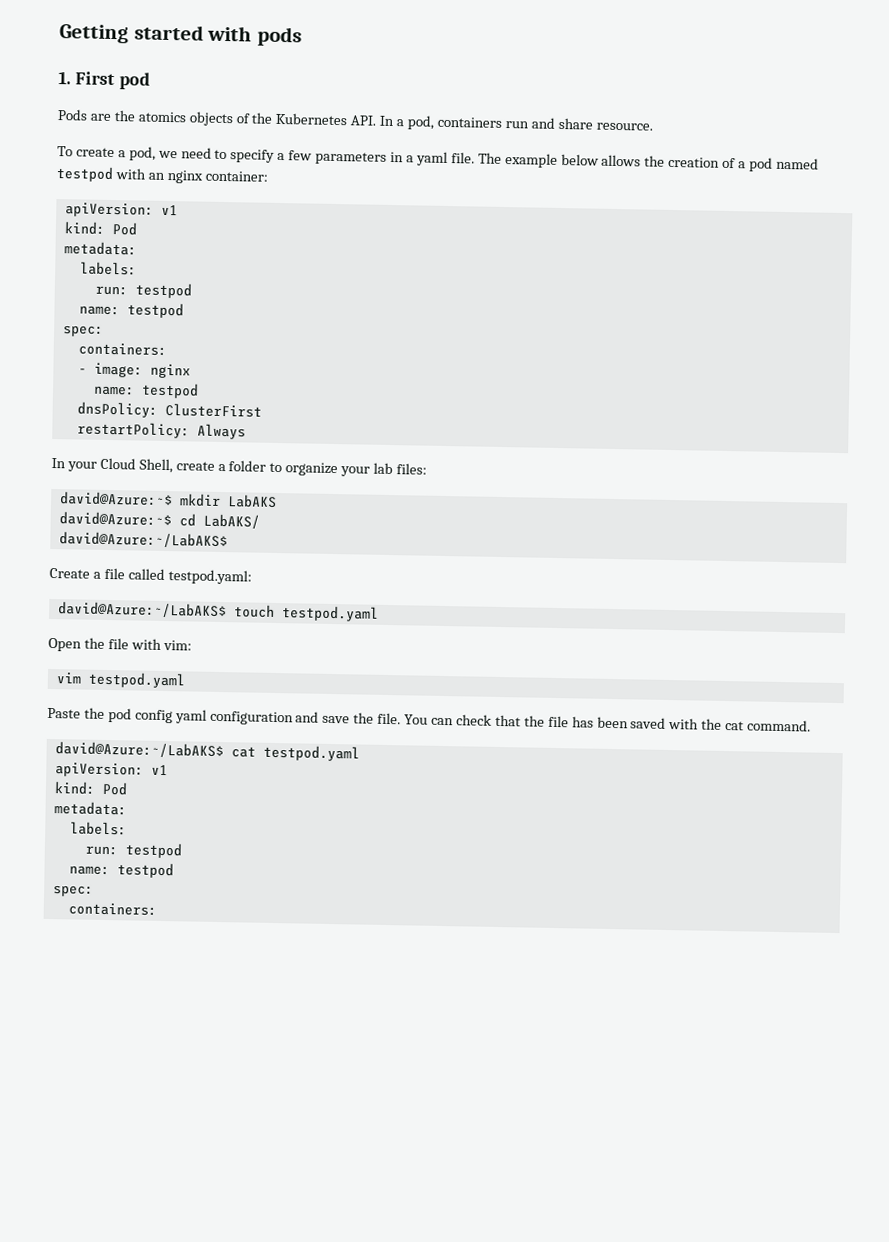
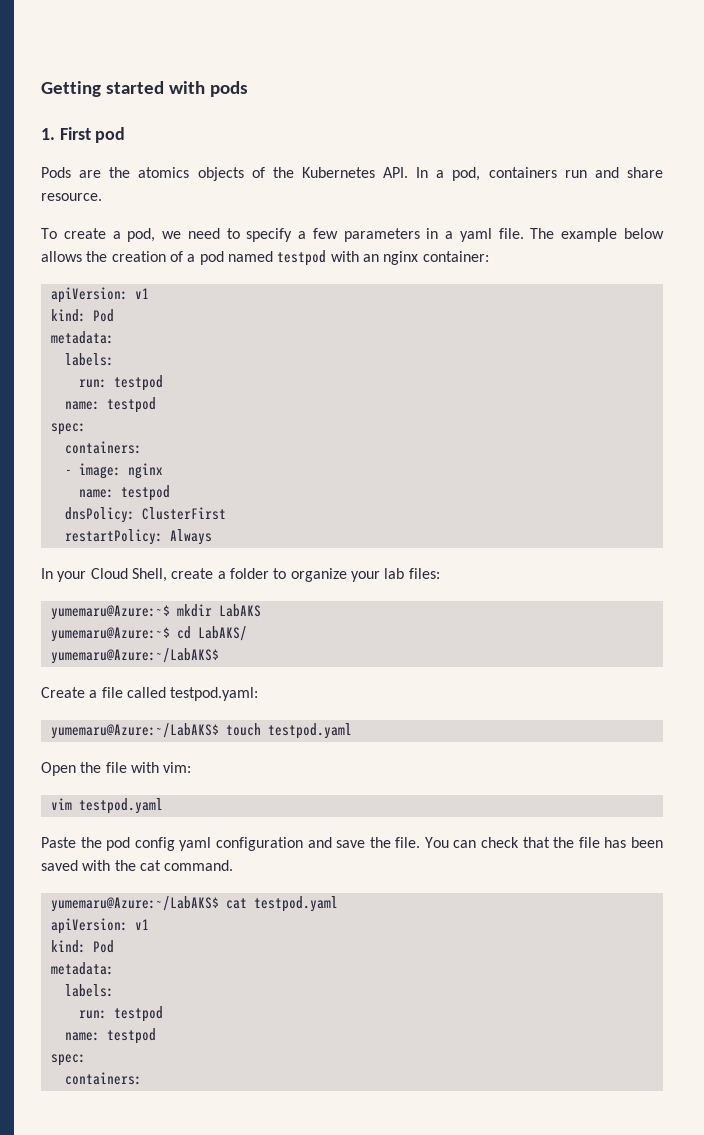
[59,491,173,507] david@Azure:~$ -> [50,605,170,620] yumemaru@Azure:~$
[58,511,172,527] david@Azure:~$ -> [50,627,170,642] yumemaru@Azure:~$
[58,531,228,549] david@Azure:~/LabAKS$ -> [50,648,219,664] yumemaru@Azure:~/LabAKS$
[57,601,227,619] david@Azure:~/LabAKS$ -> [50,723,219,739] yumemaru@Azure:~/LabAKS$
[54,741,224,759] david@Azure:~/LabAKS$ -> [50,896,219,912] yumemaru@Azure:~/LabAKS$

